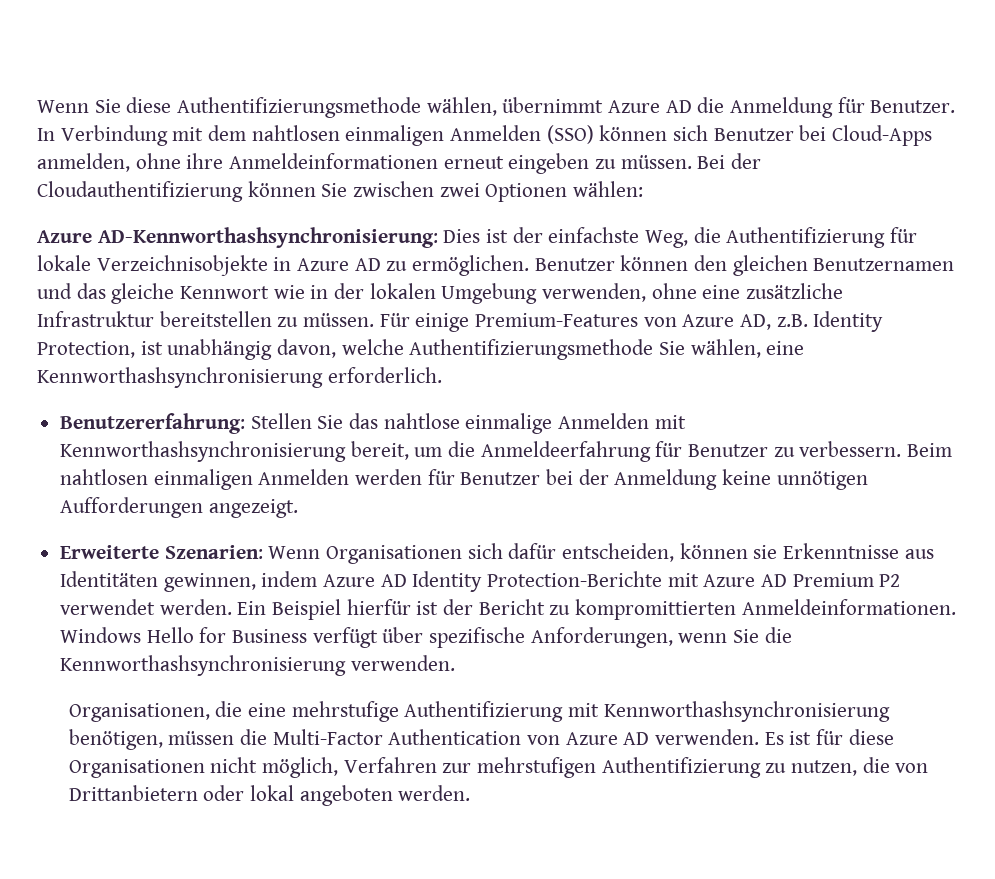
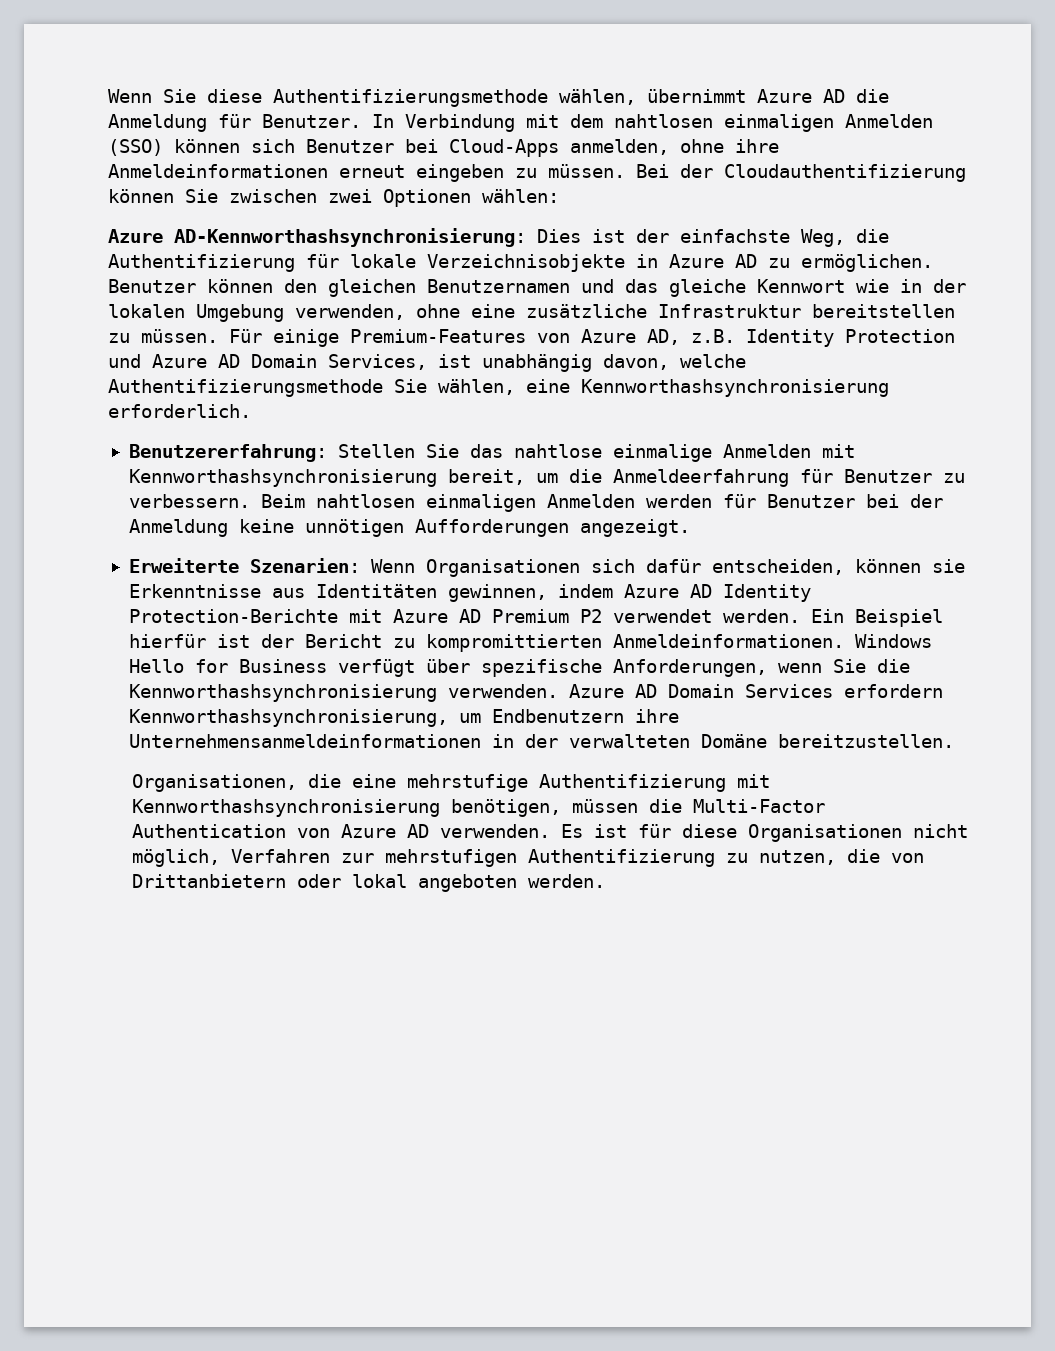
[37,341,135,358] Protection, -> [845,329,955,343] [108,354,427,370] Protection und Azure AD Domain Services,
(455, 663) none -> [568,684,943,698] [128,709,679,727] [128,734,954,748] Azure AD Domain Services erfordern Kennworthashsynchronisierung, um Endbenutzern ihre Unternehmensanmeldeinformationen in der verwalteten Domäne bereitzustellen.

